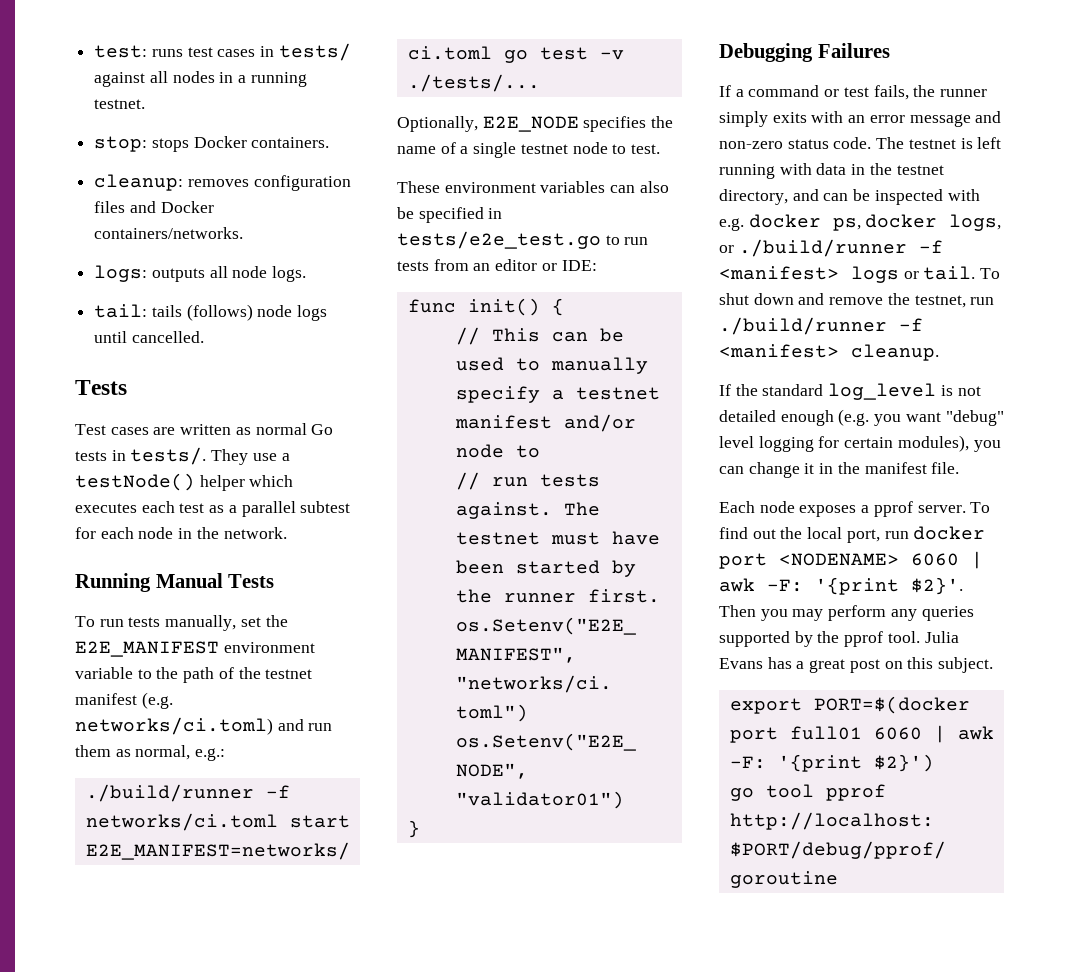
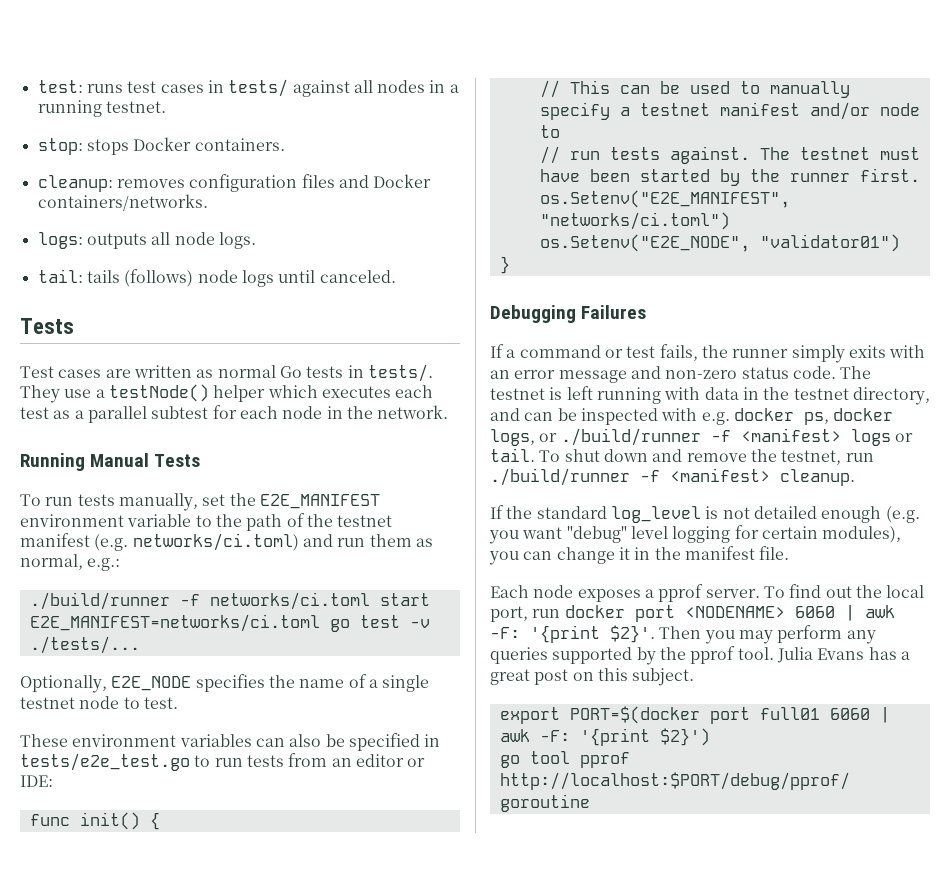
[131,331,204,343] cancelled. -> [319,270,396,283] canceled.

